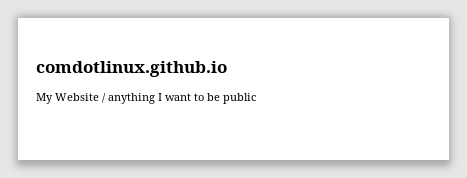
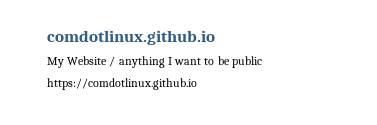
(256, 98) none -> [47,78,197,90] // https://comdotlinux.github.io

